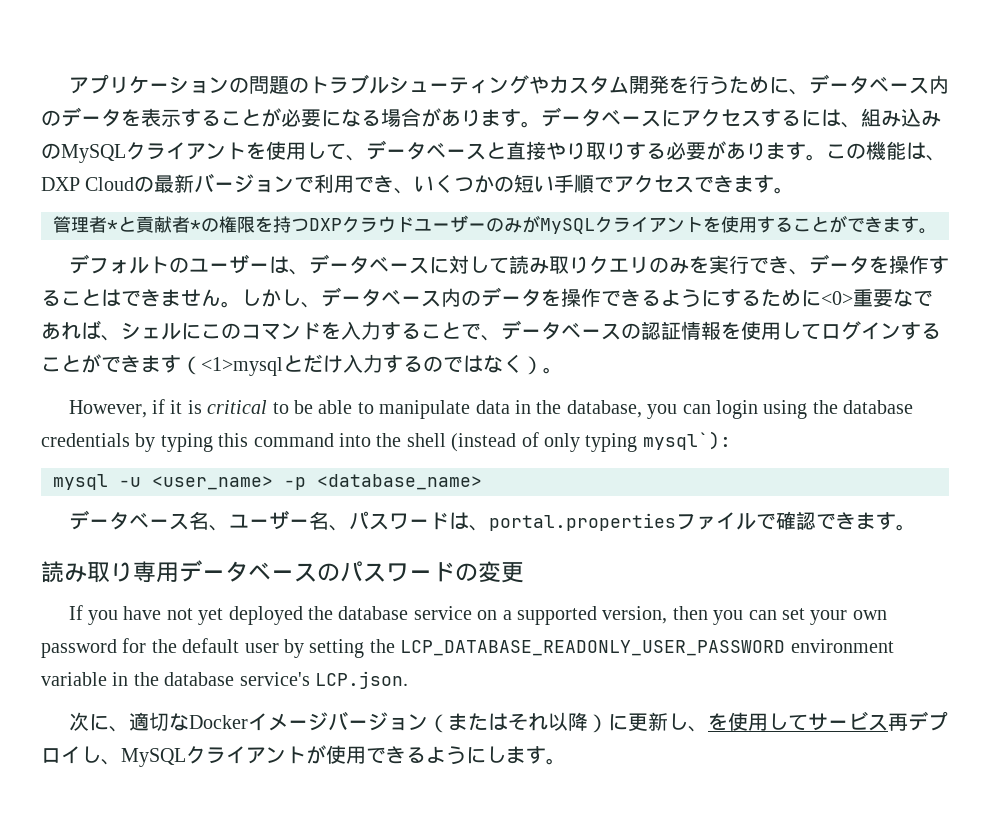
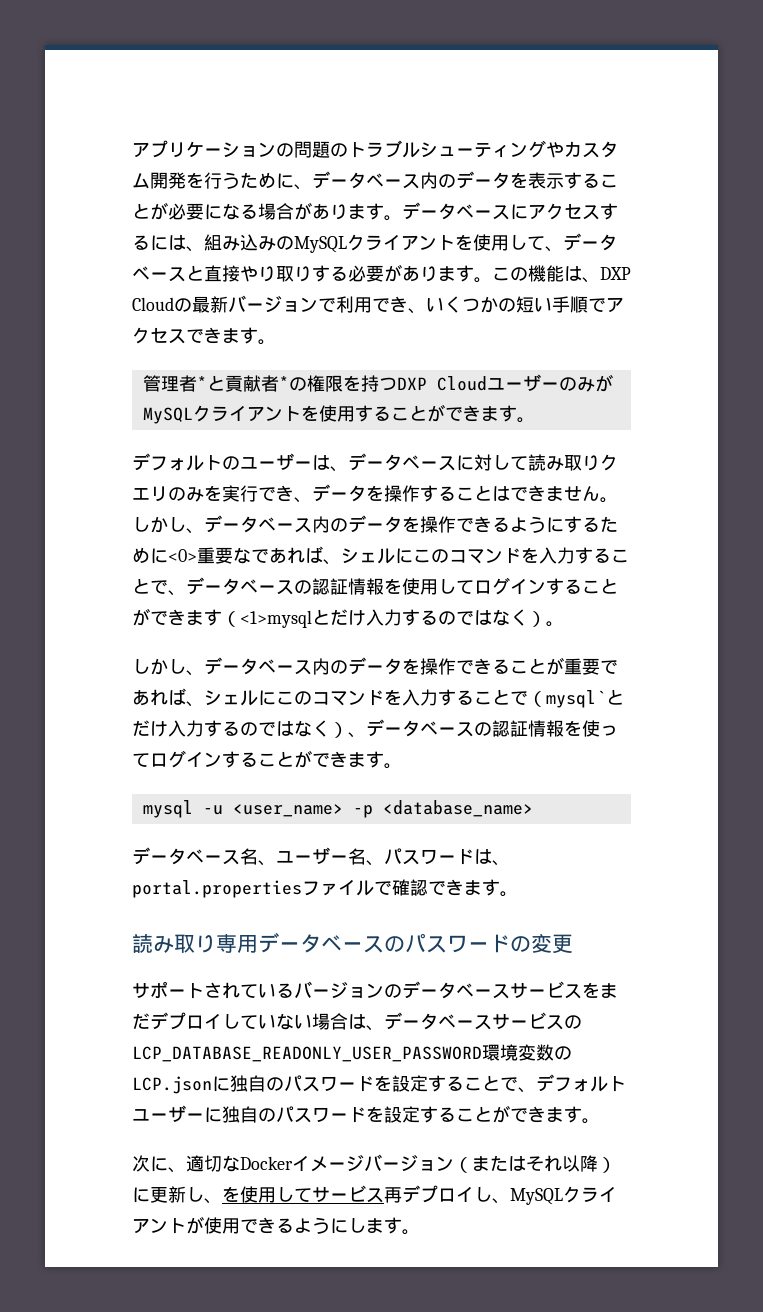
[342,216,414,233] クラウド -> [436,376,487,391] Cloud
[68,399,914,419] [41,431,731,452] However, if it is critical to be able to manipulate data in the database, you can login using the database credentials by typing this command into the shell (instead of only typing mysql`): -> [132,657,618,676] [132,688,624,708] [132,719,618,738] [132,750,402,769] しかし、データベース内のデータを操作できることが重要であれば、シェルにこのコマンドを入力することで（mysql`とだけ入力するのではなく）、データベースの認証情報を使ってログインすることができます。
[68,605,887,625] [41,638,894,658] [41,671,408,689] If you have not yet deployed the database service on a supported version, then you can set your own password for the default user by setting the LCP_DATABASE_READONLY_USER_PASSWORD environment variable in the database service's LCP.json. -> [132,981,618,999] [132,1012,582,1031] [132,1044,572,1062] [132,1074,626,1094] [132,1105,600,1124] サポートされているバージョンのデータベースサービスをまだデプロイしていない場合は、データベースサービスのLCP_DATABASE_READONLY_USER_PASSWORD環境変数のLCP.jsonに独自のパスワードを設定することで、デフォルトユーザーに独自のパスワードを設定することができます。

